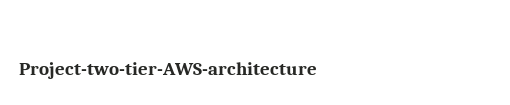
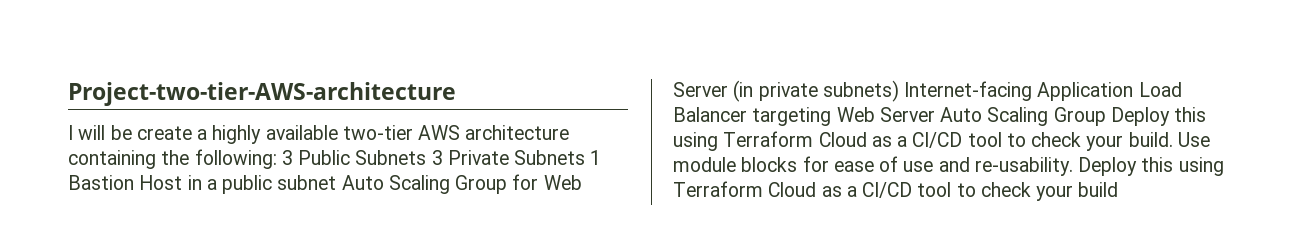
(317, 70) none -> [68,125,570,144] [68,149,602,169] [68,174,582,194] [673,80,1182,102] [673,107,1207,126] [673,131,1210,151] [673,156,1224,176] [673,181,1119,201] // I will be create a highly available two-tier AWS architecture containing the following: 3 Public Subnets 3 Private Subnets 1 Bastion Host in a public subnet Auto Scaling Group for Web Server (in private subnets) Internet-facing Application Load Balancer targeting Web Server Auto Scaling Group Deploy this using Terraform Cloud as a CI/CD tool to check your build. Use module blocks for ease of use and re-usability. Deploy this using Terraform Cloud as a CI/CD tool to check your build

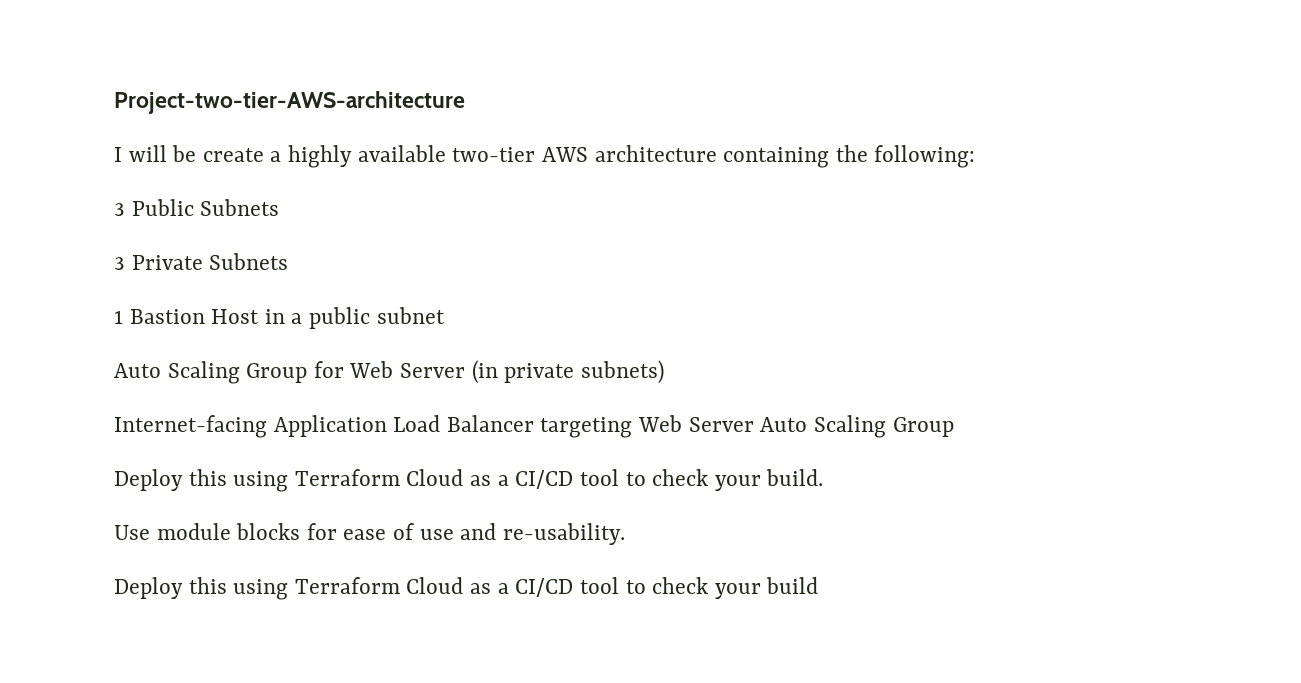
(277, 159) none -> (976, 156) //
(427, 157) none -> (280, 207) //
(586, 157) none -> (289, 261) //
(337, 182) none -> (445, 315) //
(899, 91) none -> (664, 372) //
(1106, 116) none -> (954, 427) //
(1173, 139) none -> (824, 477) //
(1073, 166) none -> (625, 534) //

